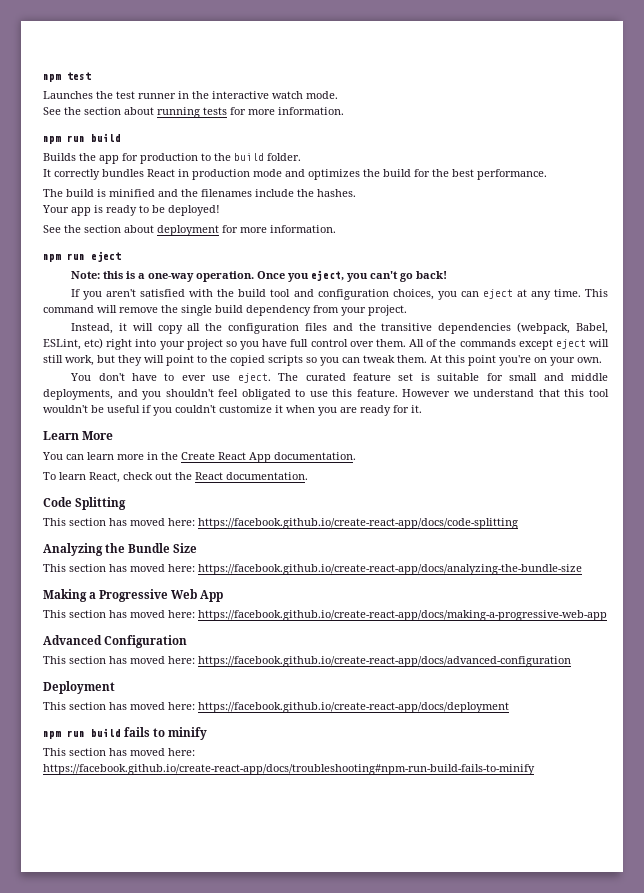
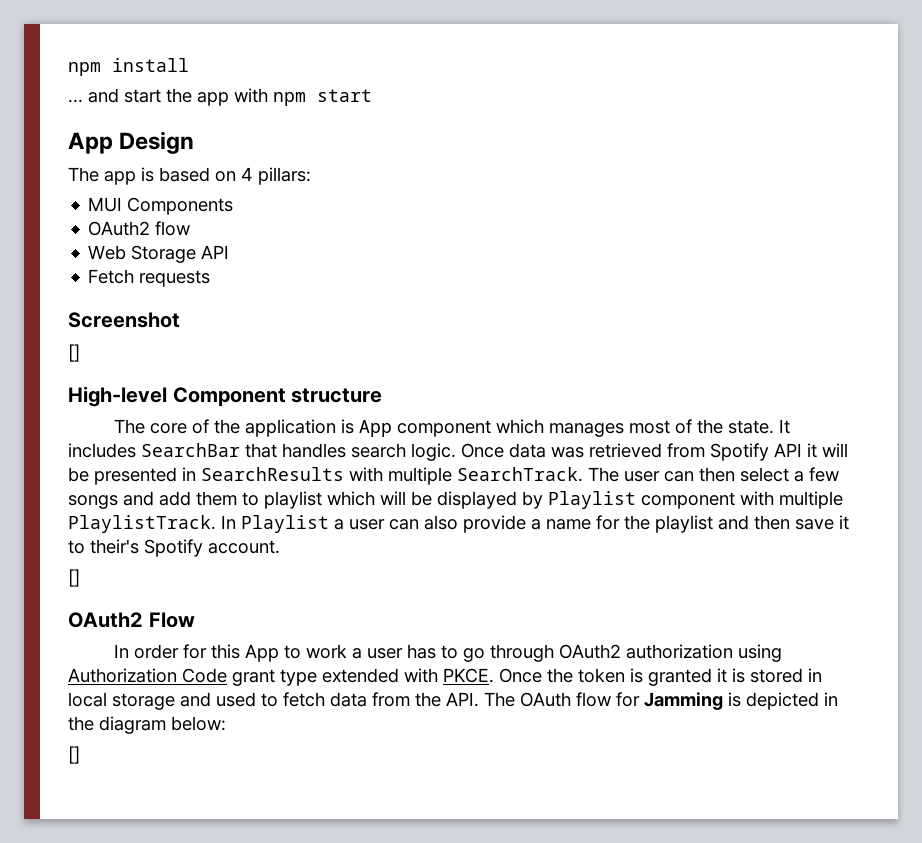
[43,72,91,82] [43,91,338,99] [43,107,344,118] [43,133,121,144] [43,153,301,164] [43,169,547,180] [43,189,356,197] [42,205,220,216] [43,225,336,236] [43,251,121,262] [71,270,448,282] [71,289,609,300] [43,305,407,316] [71,322,608,334] [43,338,609,350] [43,355,602,366] [70,373,608,383] [43,389,610,400] [43,405,422,416] [43,431,114,440] [42,452,356,463] [43,472,308,483] [43,497,127,510] [43,518,518,529] [43,543,198,556] [43,564,582,575] [43,589,224,602] [43,610,607,621] [43,635,188,648] [43,656,571,667] [43,681,115,694] [43,702,509,713] [43,727,208,740] [43,748,195,756] [43,764,535,775] npm test // Launches the test runner in the interactive watch mode. // See the section about running tests for more information. // npm run build // Builds the app for production to the build folder. // It correctly bundles React in production mode and optimizes the build for the best performance. // The build is minified and the filenames include the hashes. // Your app is ready to be deployed! // See the section about deployment for more information. // npm run eject // Note: this is a one-way operation. Once you eject, you can't go back! // If you aren't satisfied with the build tool and configuration choices, you can eject at any time. This command will remove the single build dependency from your project. // Instead, it will copy all the configuration files and the transitive dependencies (webpack, Babel, ESLint, etc) right into your project so you have full control over them. All of the commands except eject will still work, but they will point to the copied scripts so you can tweak them. At this point you're on your own. // You don't have to ever use eject. The curated feature set is suitable for small and middle deployments, and you shouldn't feel obligated to use this feature. However we understand that this tool wouldn't be useful if you couldn't customize it when you are ready for it. // Learn More // You can learn more in the Create React App documentation. // To learn React, check out the React documentation. // Code Splitting // This section has moved here: https://facebook.github.io/create-react-app/docs/code-splitting // Analyzing the Bundle Size // This section has moved here: https://facebook.github.io/create-react-app/docs/analyzing-the-bundle-size // Making a Progressive Web App // This section has moved here: https://facebook.github.io/create-react-app/docs/making-a-progressive-web-app // Advanced Configuration // This section has moved here: https://facebook.github.io/create-react-app/docs/advanced-configuration // Deployment // This section has moved here: https://facebook.github.io/create-react-app/docs/deployment // npm run build fails to minify // This section has moved here: https://facebook.github.io/create-react-app/docs/troubleshooting#npm-run-build-fails-to-minify -> [68,58,189,76] [68,88,372,106] [68,131,195,154] [68,167,311,185] [88,197,234,215] [88,221,191,236] [88,245,230,263] [88,269,211,287] [68,312,180,328] [68,344,80,362] [68,386,383,407] [114,419,791,437] [68,443,848,461] [68,467,839,485] [68,491,843,509] [68,515,849,533] [68,539,280,557] [68,569,80,587] [68,612,195,628] [114,644,783,662] [68,668,822,686] [68,692,838,710] [68,716,226,734] [68,746,80,764] npm install // ... and start the app with npm start // App Design // The app is based on 4 pillars: // MUI Components // OAuth2 flow // Web Storage API // Fetch requests // Screenshot // [] // High-level Component structure // The core of the application is App component which manages most of the state. It includes SearchBar that handles search logic. Once data was retrieved from Spotify API it will be presented in SearchResults with multiple SearchTrack. The user can then select a few songs and add them to playlist which will be displayed by Playlist component with multiple PlaylistTrack. In Playlist a user can also provide a name for the playlist and then save it to their's Spotify account. // [] // OAuth2 Flow // In order for this App to work a user has to go through OAuth2 authorization using Authorization Code grant type extended with PKCE. Once the token is granted it is stored in local storage and used to fetch data from the API. The OAuth flow for Jamming is depicted in the diagram below: // []

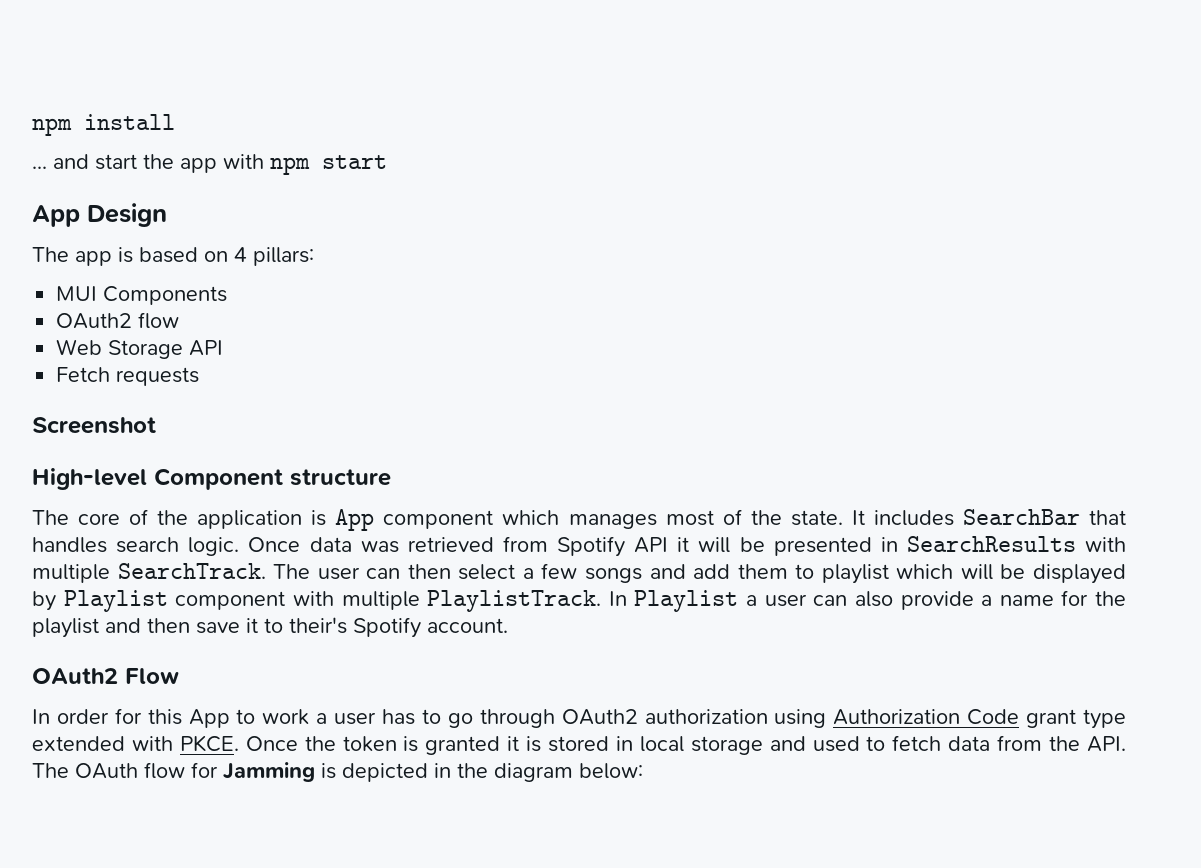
[68,344,80,362] // [] -> (156, 425) none
[68,569,80,587] // [] -> (508, 625) none
[68,746,80,764] // [] -> (643, 771) none

